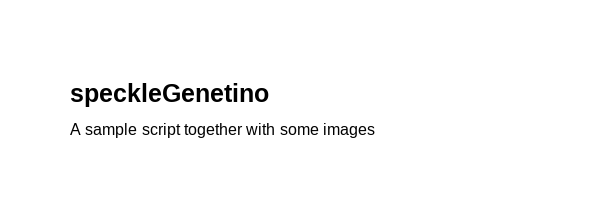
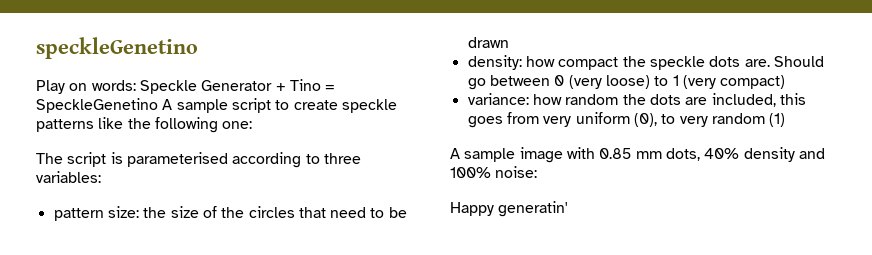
[70,123,375,138] A sample script together with some images -> [36,79,336,94] [36,98,397,113] [36,117,253,133] [36,152,361,168] [36,171,101,183] [53,206,407,221] [467,37,509,48] [467,55,824,70] [467,75,786,90] [467,93,806,107] [467,112,786,128] [450,147,825,163] [450,166,538,178] [450,201,569,217] Play on words: Speckle Generator + Tino = SpeckleGenetino A sample script to create speckle patterns like the following one: // The script is parameterised according to three variables: // pattern size: the size of the circles that need to be drawn // density: how compact the speckle dots are. Should go between 0 (very loose) to 1 (very compact) // variance: how random the dots are included, this goes from very uniform (0), to very random (1) // A sample image with 0.85 mm dots, 40% density and 100% noise: // Happy generatin'

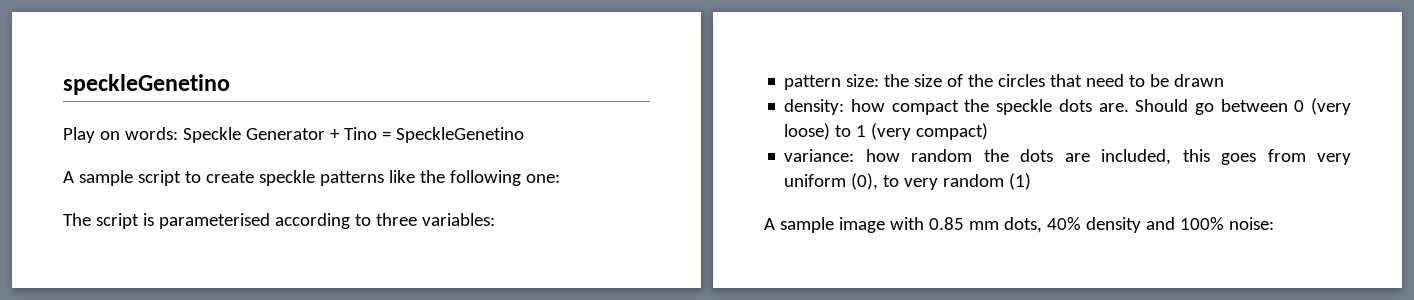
(158, 105) none -> (524, 135) //
[450,201,569,217] // Happy generatin' -> (1274, 223) none

